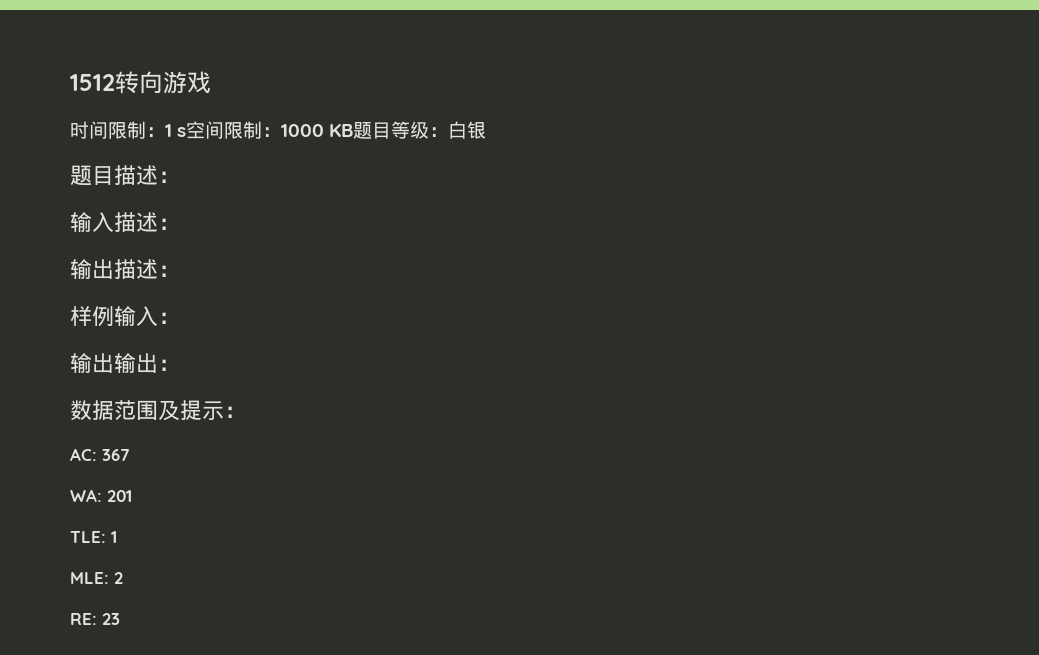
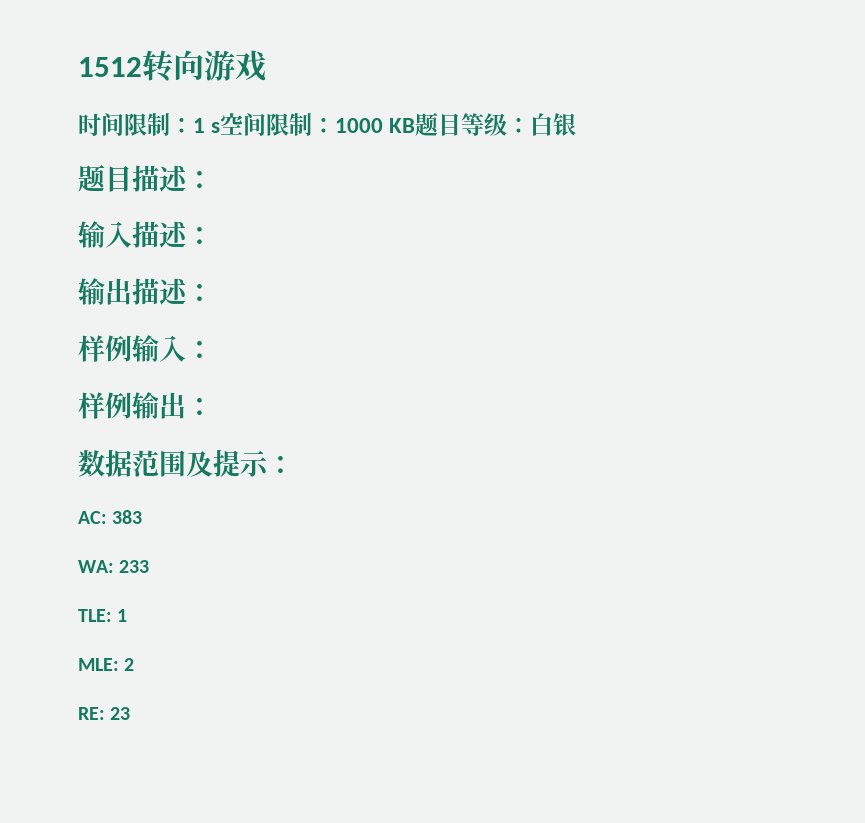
[70,353,114,373] 输出 -> [78,392,132,419] 样例
[102,449,130,461] 367 -> [112,510,143,524] 383
[107,490,132,502] 201 -> [119,560,150,573] 233

